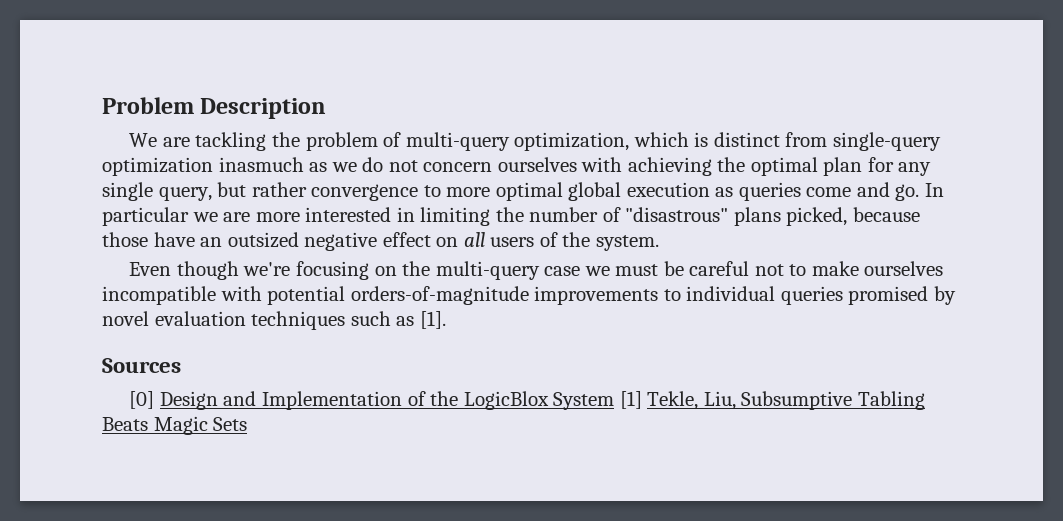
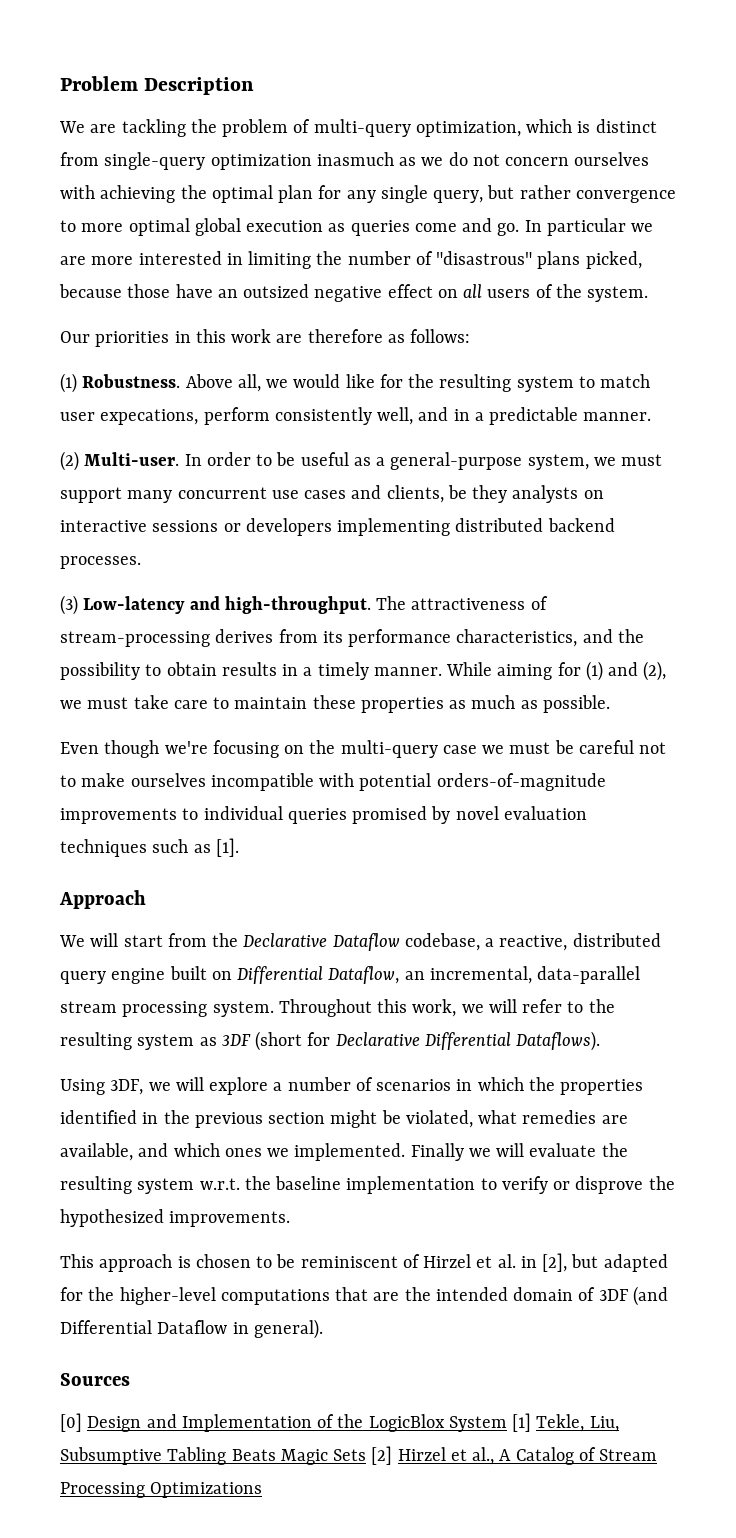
(659, 243) none -> [60,329,471,347] [60,373,651,393] [60,407,652,425] [60,451,663,471] [60,485,604,503] [60,518,615,536] [60,556,141,569] [60,595,548,615] [60,629,644,647] [60,661,667,681] [60,695,610,713] // Our priorities in this work are therefore as follows: // (1) Robustness. Above all, we would like for the resulting system to match user expecations, perform consistently well, and in a predictable manner. // (2) Multi-user. In order to be useful as a general-purpose system, we must support many concurrent use cases and clients, be they analysts on interactive sessions or developers implementing distributed backend processes. // (3) Low-latency and high-throughput. The attractiveness of stream-processing derives from its performance characteristics, and the possibility to obtain results in a timely manner. While aiming for (1) and (2), we must take care to maintain these properties as much as possible.
(446, 320) none -> [59,890,146,909] [59,933,661,951] [60,966,641,984] [60,999,615,1017] [60,1031,601,1051] [60,1077,644,1095] [60,1110,628,1128] [60,1143,628,1161] [60,1176,675,1194] [60,1209,291,1227] [60,1253,668,1272] [60,1286,668,1306] [60,1319,323,1339] // Approach // We will start from the Declarative Dataflow codebase, a reactive, distributed query engine built on Differential Dataflow, an incremental, data-parallel stream processing system. Throughout this work, we will refer to the resulting system as 3DF (short for Declarative Differential Dataflows). // Using 3DF, we will explore a number of scenarios in which the properties identified in the previous section might be violated, what remedies are available, and which ones we implemented. Finally we will evaluate the resulting system w.r.t. the baseline implementation to verify or disprove the hypothesized improvements. // This approach is chosen to be reminiscent of Hirzel et al. in [2], but adapted for the higher-level computations that are the intended domain of 3DF (and Differential Dataflow in general).
(248, 424) none -> [371,1446,658,1465] [60,1482,263,1498] [2] Hirzel et al., A Catalog of Stream Processing Optimizations

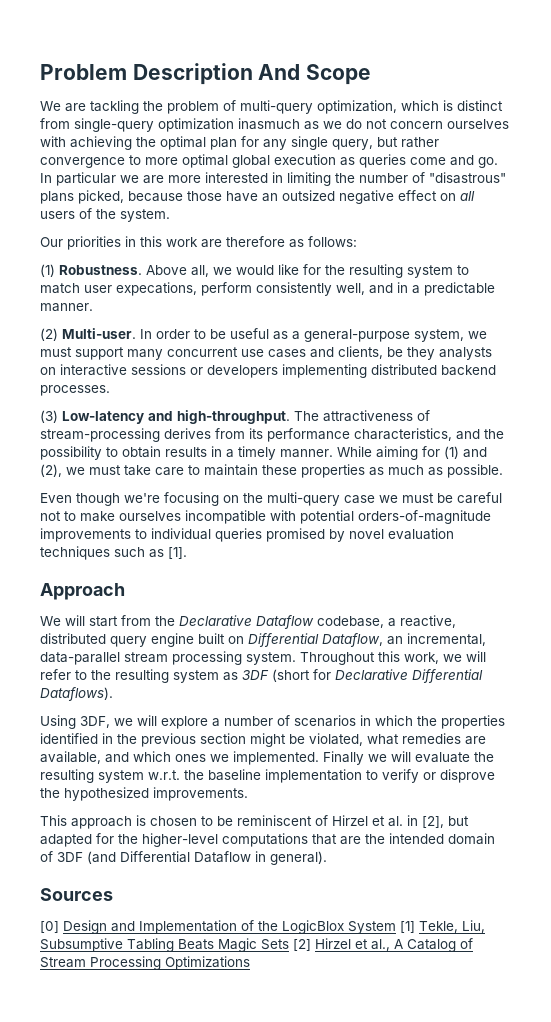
(255, 86) none -> [258,64,372,85] And Scope

